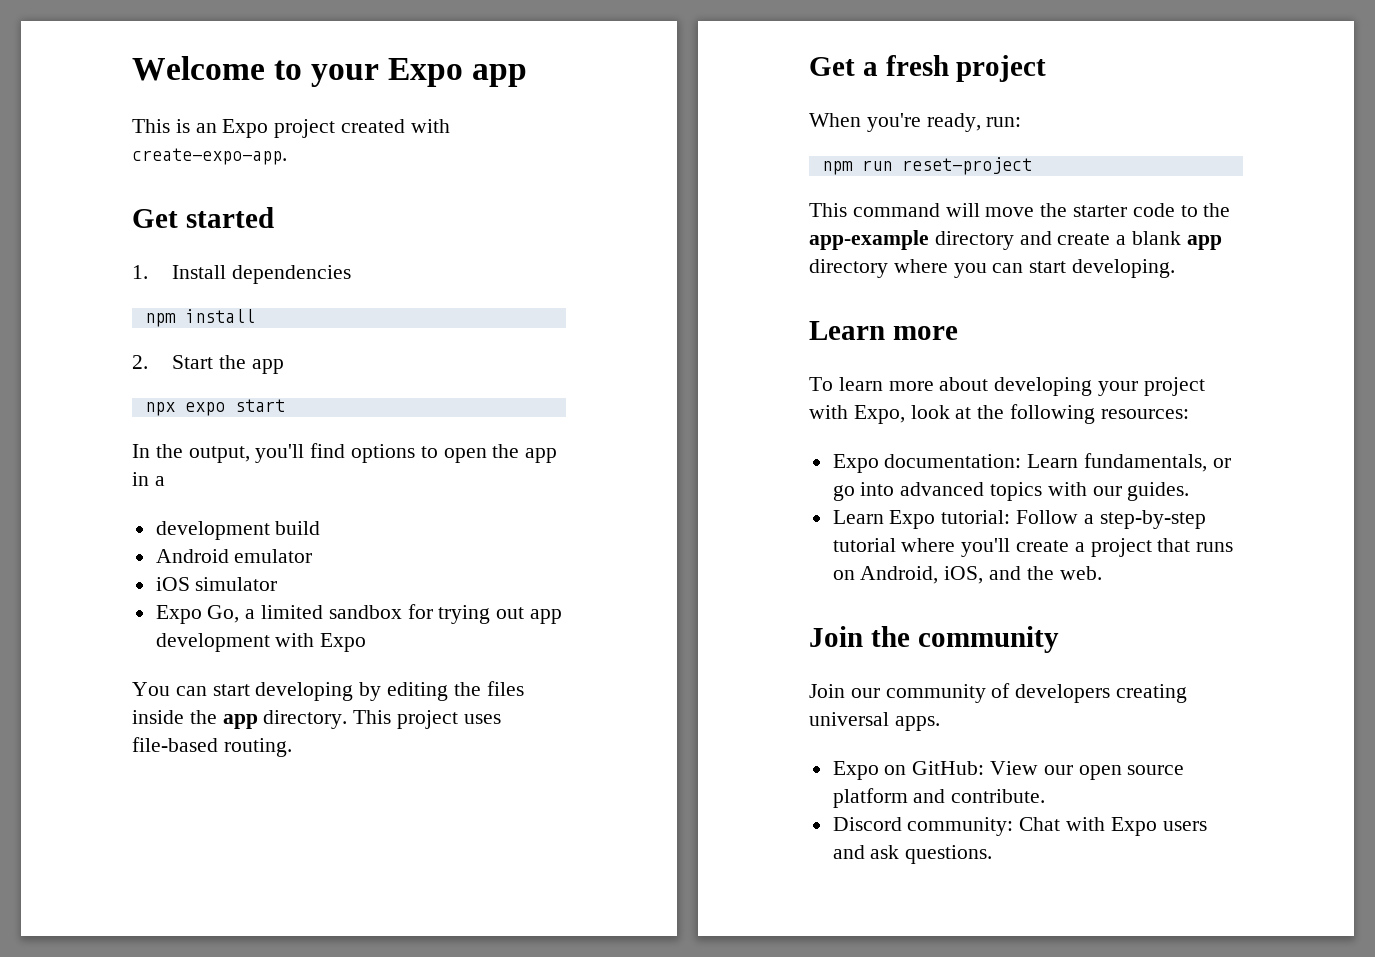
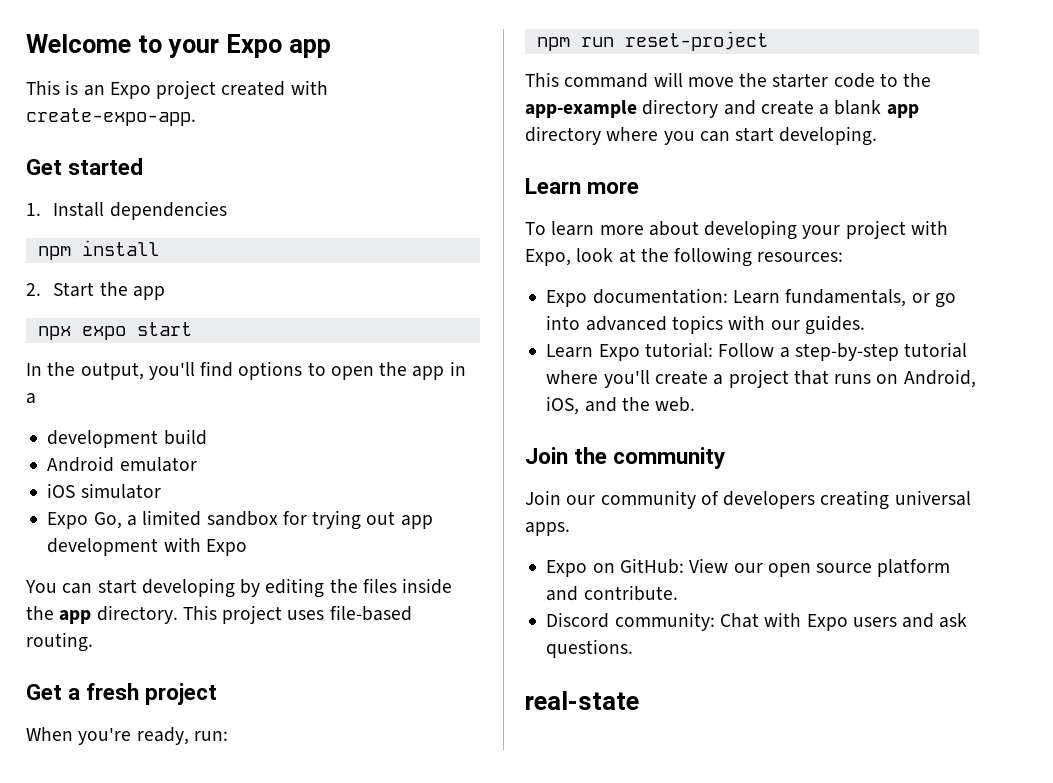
(993, 854) none -> [525,691,639,710] // real-state

